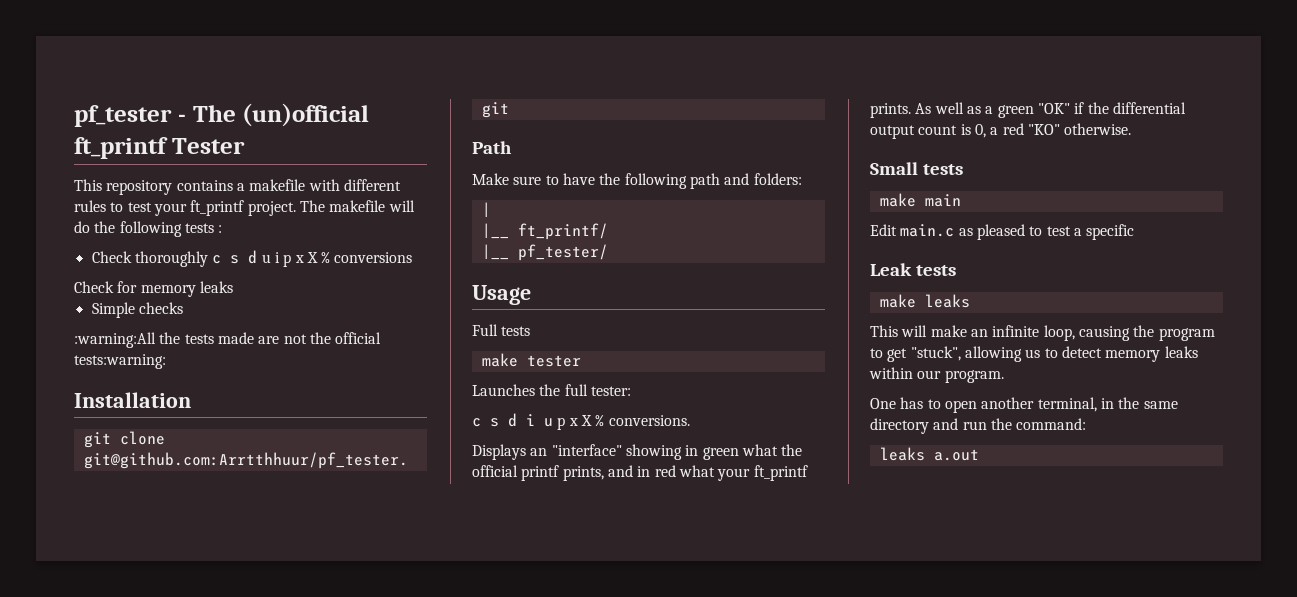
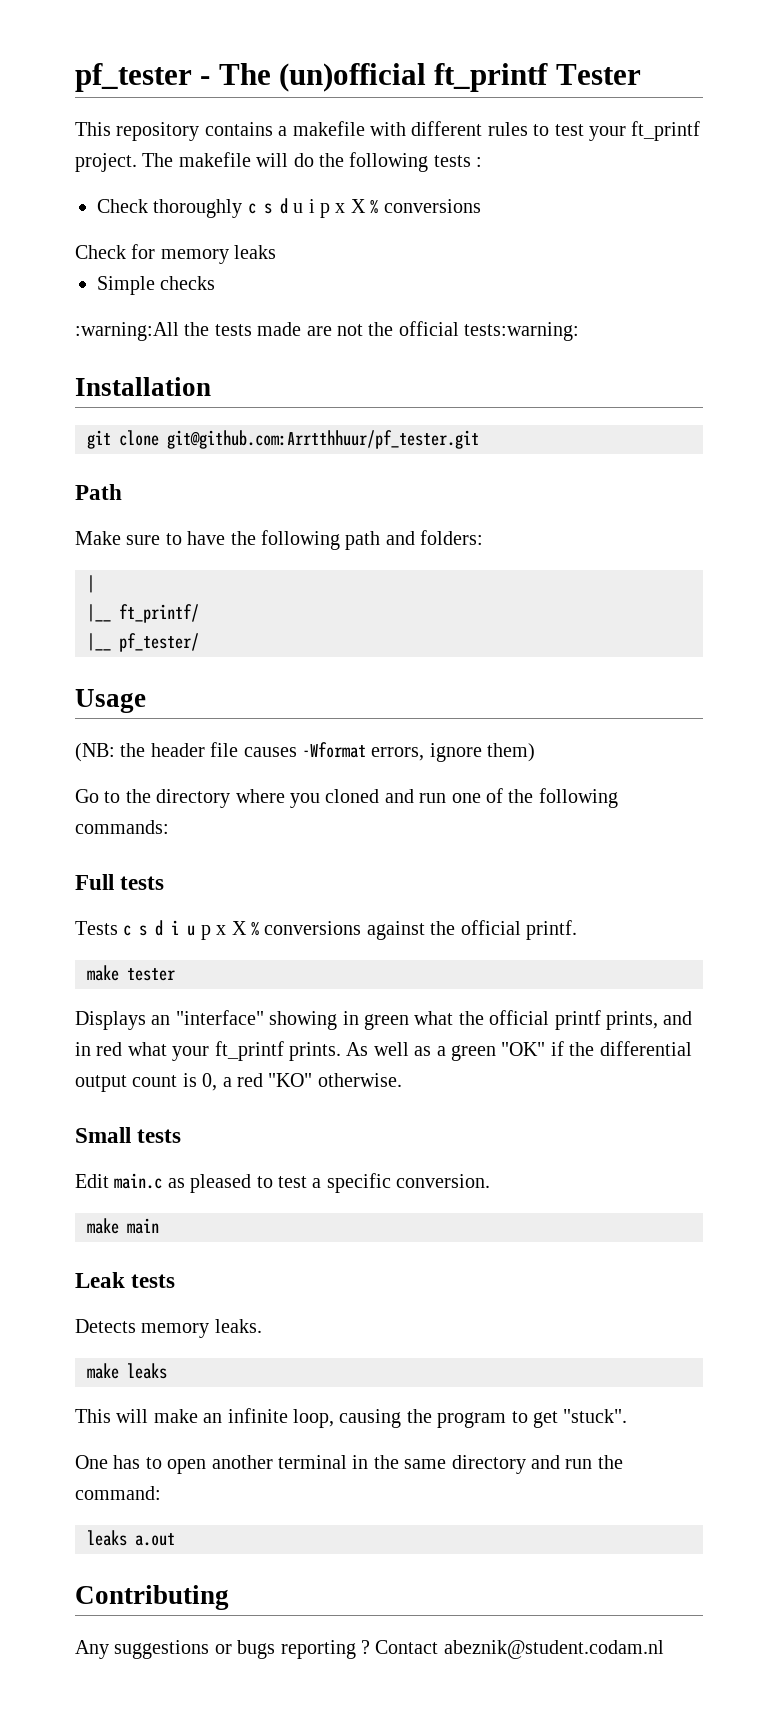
[472,324,531,336] [481,353,581,367] [472,384,631,396] Full tests // make tester // Launches the full tester: // -> [75,742,536,762] [75,788,618,808] [75,820,169,834] [75,874,165,890] [75,921,118,935] (NB: the header file causes -Wformat errors, ignore them) // Go to the directory where you cloned and run one of the following commands: // Full tests // Tests
[608,415,690,426] conversions. -> [264,920,577,940] [87,965,175,981] conversions against the official printf. // make tester
[879,193,961,207] // make main -> (182, 1136) none
(1135, 232) none -> [396,1174,491,1188] [87,1218,159,1234] conversion. // make main
(956, 270) none -> [75,1319,262,1338] // Detects memory leaks.
[910,346,1198,362] [869,367,1004,383] "stuck", allowing us to detect memory leaks within our program. -> [563,1409,628,1423] "stuck".
[1037,397,1097,412] terminal, -> [278,1455,347,1469] terminal
(979, 455) none -> [75,1585,229,1610] [75,1640,664,1659] // Contributing // Any suggestions or bugs reporting ? Contact abeznik@student.codam.nl

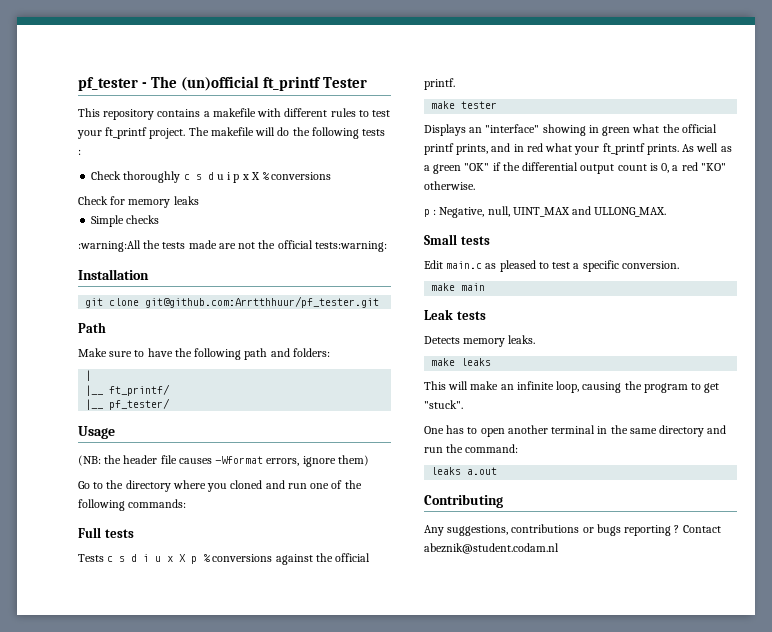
[200,921,247,940] p x X -> [167,554,198,564] x X p
(402, 1080) none -> [424,206,667,218] // p : Negative, null, UINT_MAX and ULLONG_MAX.
[114,1640,210,1659] suggestions -> [447,524,580,536] suggestions, contributions

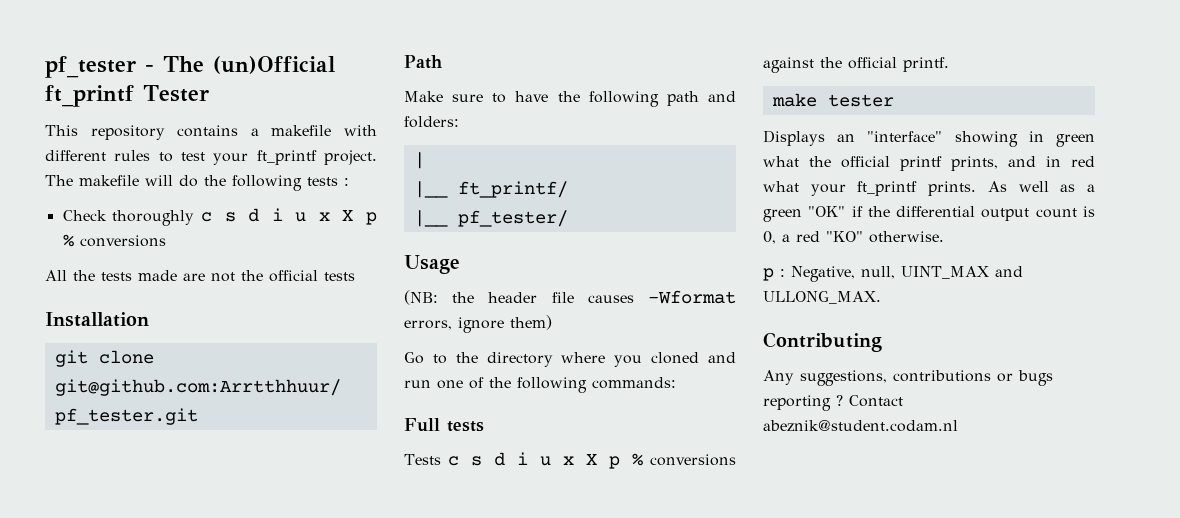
[181,76,260,91] (un)official -> [213,56,335,74] (un)Official
[216,172,260,183] u i p x X -> [271,208,377,225] i u x X p
[78,196,199,208] [91,215,160,227] [78,240,141,252] Check for memory leaks // Simple checks // :warning:All -> [45,270,67,281] All
[314,241,387,252] tests:warning: -> [324,272,355,281] tests
[424,234,490,245] [424,260,679,272] [431,283,486,291] [424,309,486,320] [424,335,536,347] [431,358,492,366] [424,381,720,393] [424,400,463,409] [424,425,727,437] [424,444,519,453] [431,467,498,475] // Small tests // Edit main.c as pleased to test a specific conversion. // make main // Leak tests // Detects memory leaks. // make leaks // This will make an infinite loop, causing the program to get "stuck". // One has to open another terminal in the same directory and run the command: // leaks a.out -> (881, 297) none

